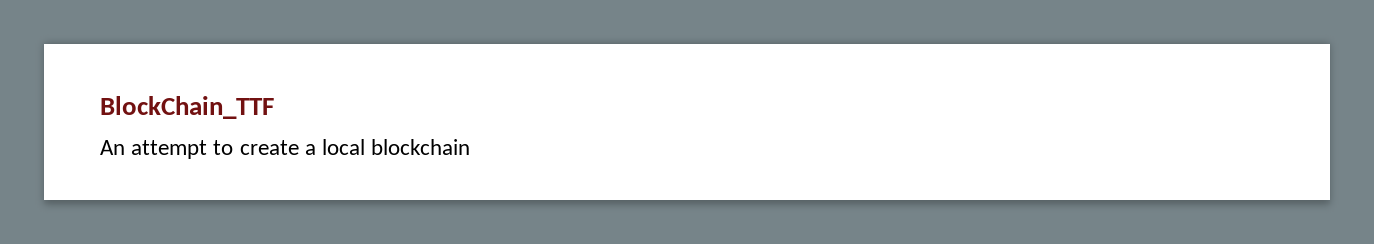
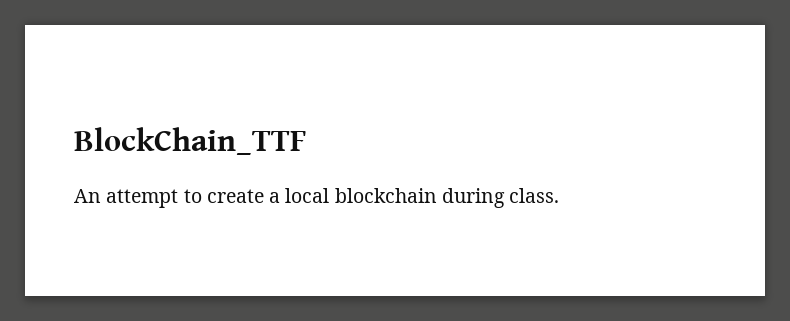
(471, 147) none -> [441,188,560,208] during class.

